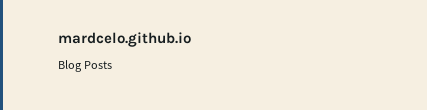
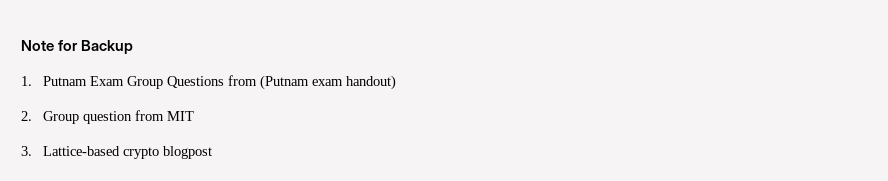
[58,32,191,47] [58,60,112,72] mardcelo.github.io // Blog Posts -> [21,40,134,54] [21,75,397,90] [21,110,195,124] [21,146,213,159] Note for Backup // 1. Putnam Exam Group Questions from (Putnam exam handout) // 2. Group question from MIT // 3. Lattice-based crypto blogpost

